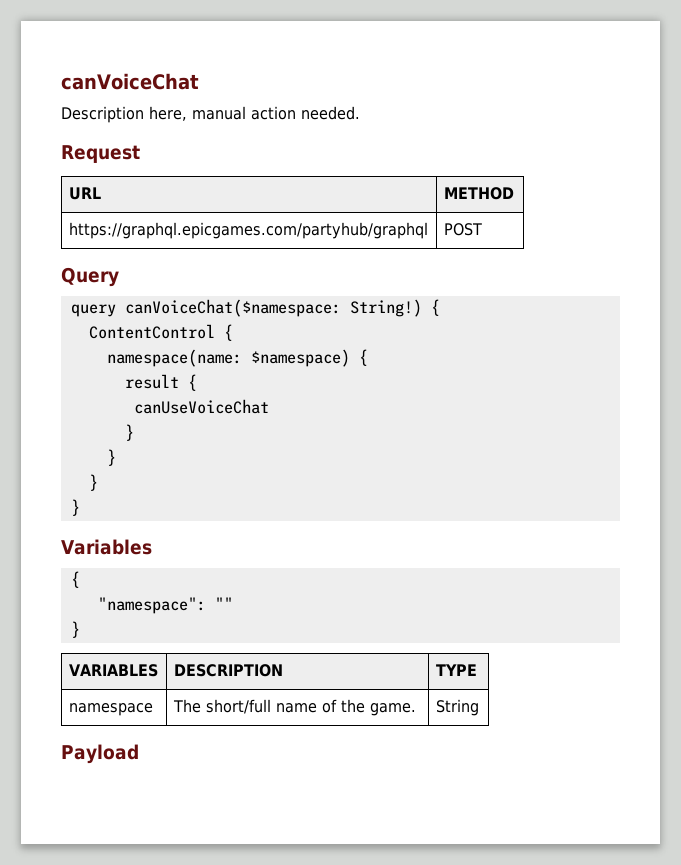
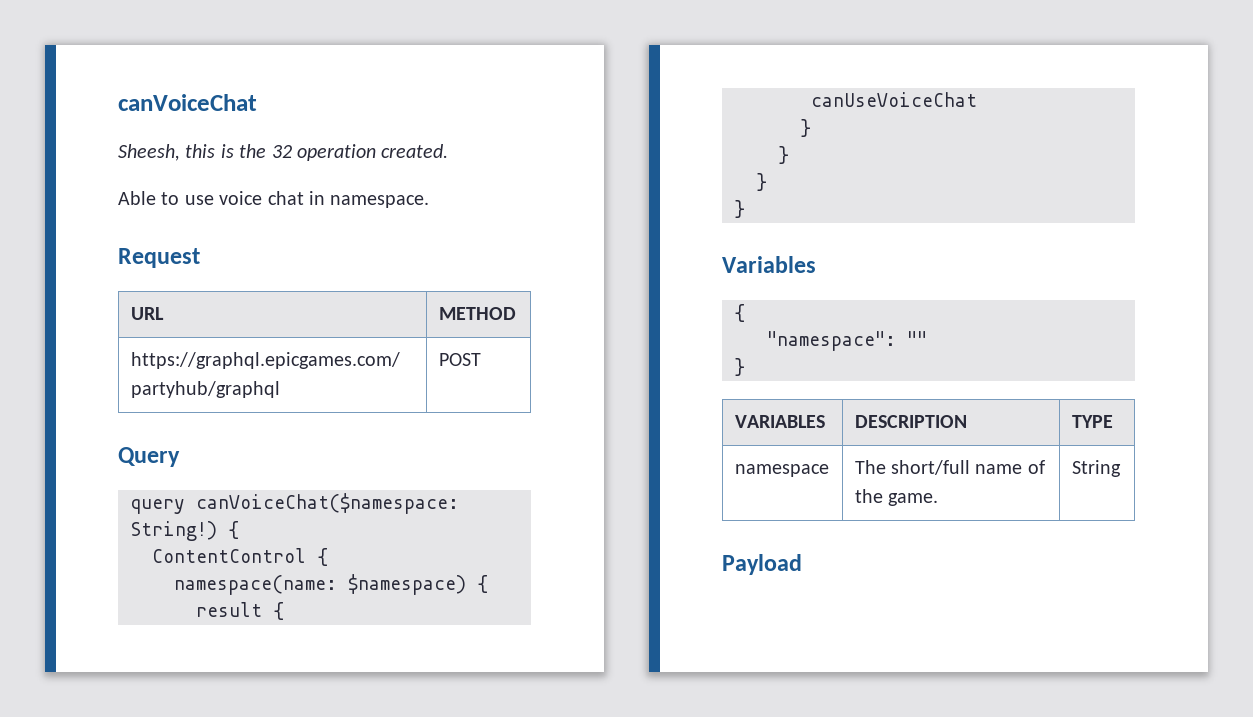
[61,106,360,123] Description here, manual action needed. -> [118,144,449,161] [118,191,430,208] Sheesh, this is the 32 operation created. // Able to use voice chat in namespace.

